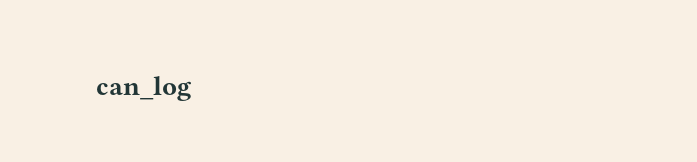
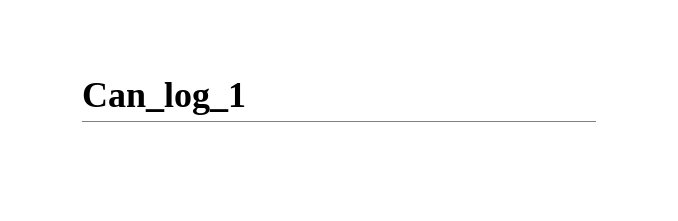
[96,76,192,101] can_log -> [82,82,246,115] Can_log_1

